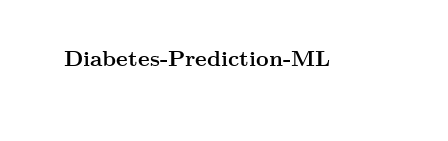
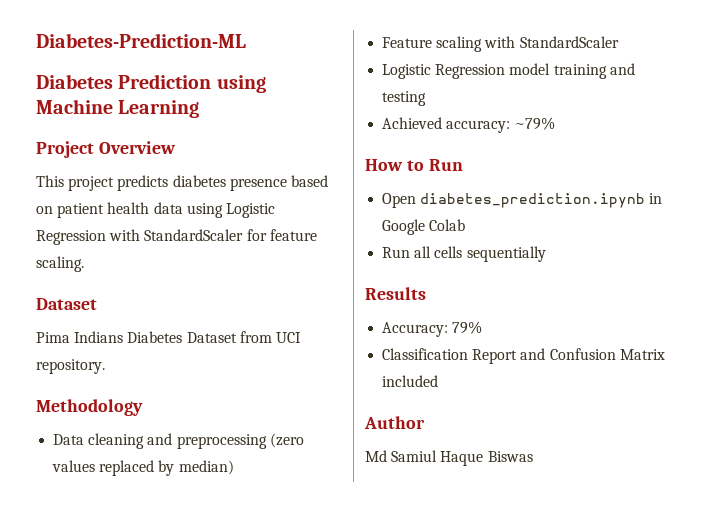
(330, 58) none -> [36,74,266,93] [36,99,200,118] [36,141,176,158] [36,175,328,191] [36,202,275,218] [36,229,317,245] [36,256,84,272] [36,298,97,310] [36,331,301,343] [36,359,105,374] [36,399,143,416] [53,433,304,449] [52,460,234,476] [382,36,619,52] [382,63,635,79] [382,91,427,106] [382,117,556,133] [365,159,463,171] [382,193,663,208] [382,219,466,235] [382,246,546,262] [365,287,426,300] [382,321,483,337] [382,348,665,364] [382,375,439,387] [364,416,425,429] [365,450,533,466] // Diabetes Prediction using Machine Learning // Project Overview // This project predicts diabetes presence based on patient health data using Logistic Regression with StandardScaler for feature scaling. // Dataset // Pima Indians Diabetes Dataset from UCI repository. // Methodology // Data cleaning and preprocessing (zero values replaced by median) // Feature scaling with StandardScaler // Logistic Regression model training and testing // Achieved accuracy: ~79% // How to Run // Open diabetes_prediction.ipynb in Google Colab // Run all cells sequentially // Results // Accuracy: 79% // Classification Report and Confusion Matrix included // Author // Md Samiul Haque Biswas

